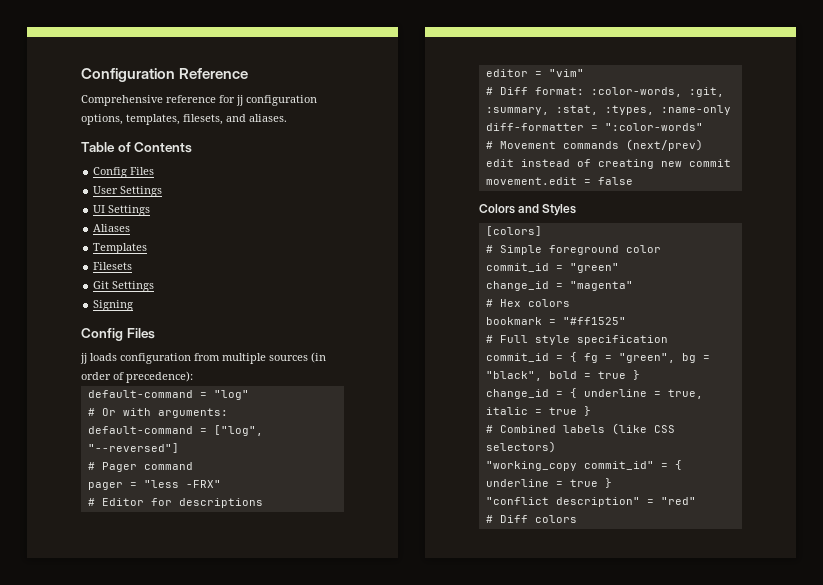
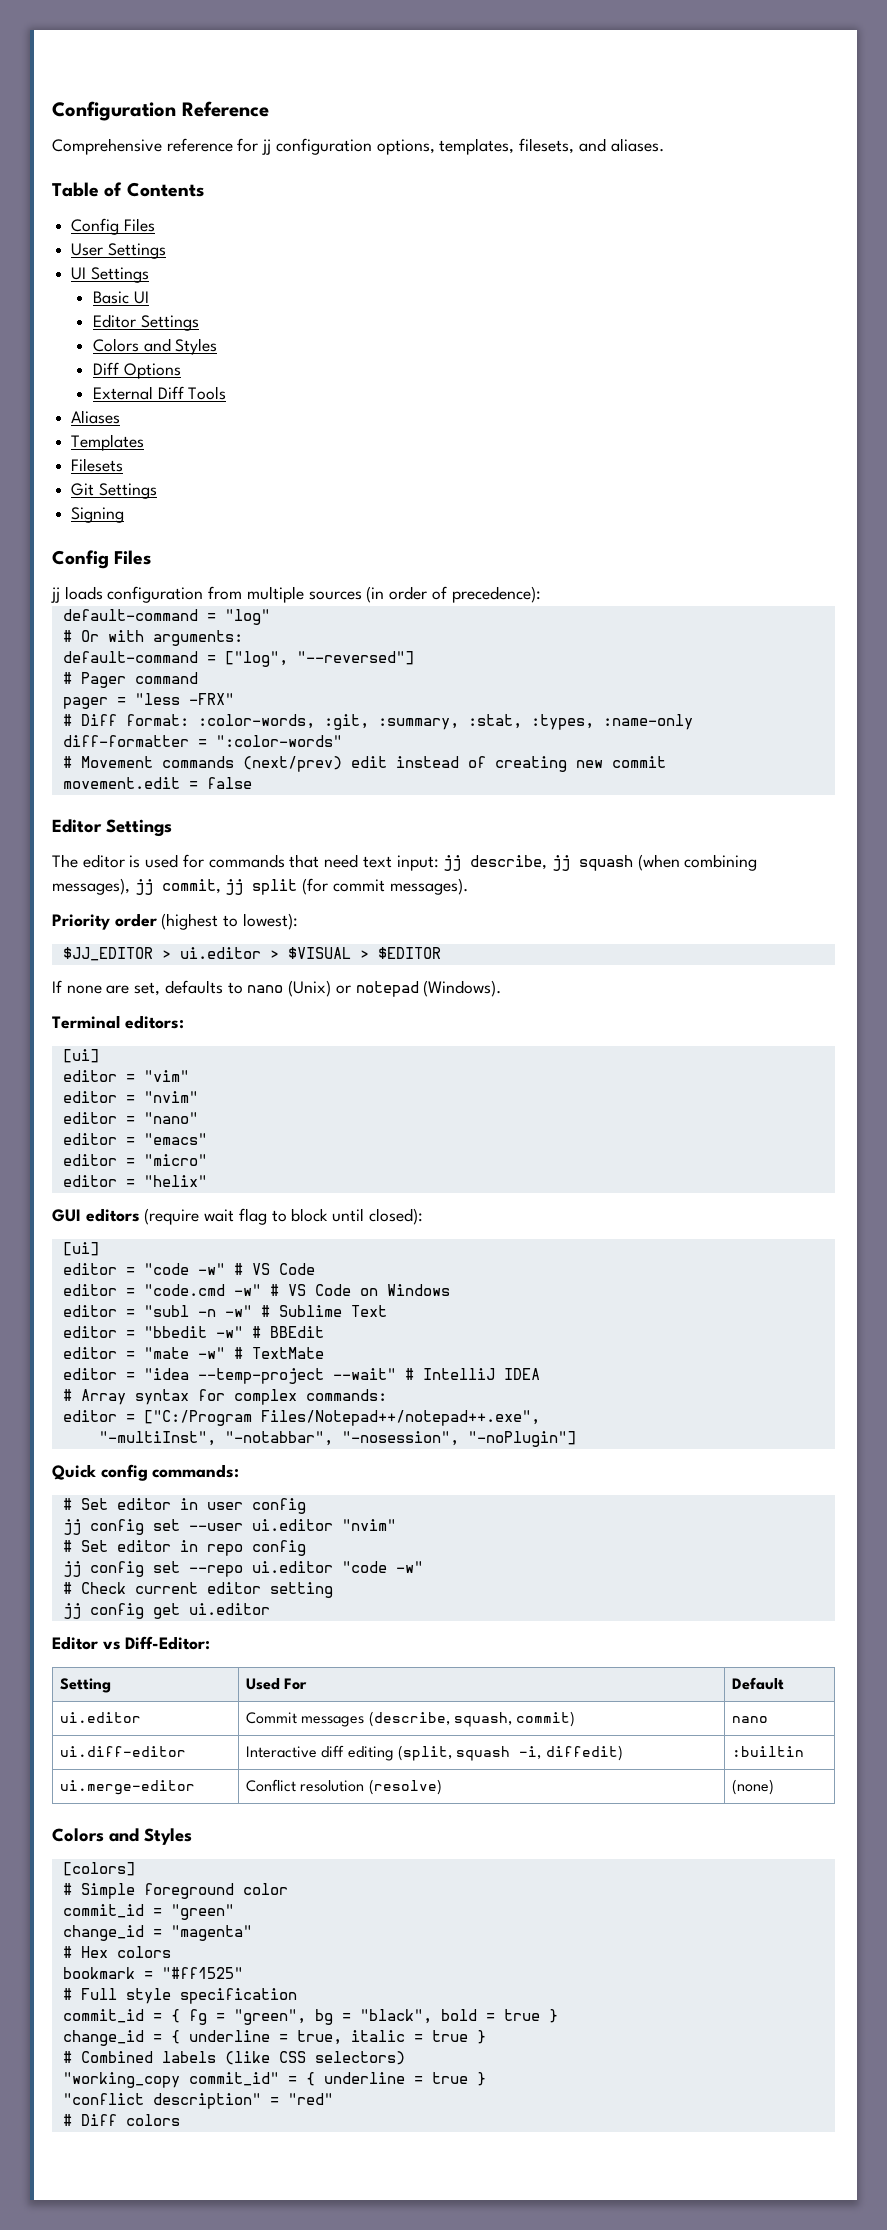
(151, 210) none -> [92,291,149,304] [92,314,199,331] [92,338,218,355] [92,362,181,379] [92,386,227,400] // Basic UI // Editor Settings // Colors and Styles // Diff Options // External Diff Tools
[87,498,263,508] [485,69,584,77] // # Editor for descriptions // editor = "vim" -> (234, 699) none
(633, 181) none -> [52,819,172,837] [52,854,758,871] [52,878,468,895] [52,913,298,930] [62,947,441,961] [52,980,502,997] [52,1015,184,1029] [62,1049,99,1063] [62,1070,189,1082] [62,1091,198,1103] [62,1112,198,1124] [62,1133,207,1145] [62,1154,207,1166] [62,1175,207,1187] [52,1208,423,1225] [62,1242,99,1256] [62,1263,315,1275] [62,1284,450,1296] [62,1305,387,1317] [62,1326,324,1338] [62,1347,324,1359] [62,1368,540,1384] [62,1389,387,1405] [62,1410,540,1426] [98,1431,576,1447] [52,1464,240,1481] [62,1498,306,1514] [62,1519,396,1535] [62,1540,306,1556] [62,1561,423,1577] [62,1582,333,1598] [62,1603,270,1619] [52,1636,211,1650] [60,1678,112,1693] [246,1678,308,1690] [732,1677,785,1690] [60,1712,142,1723] [246,1711,576,1727] [732,1716,769,1723] [60,1746,187,1757] [246,1745,623,1761] [732,1746,805,1757] [60,1780,196,1795] [246,1779,442,1795] [732,1779,775,1795] // Editor Settings // The editor is used for commands that need text input: jj describe, jj squash (when combining messages), jj commit, jj split (for commit messages). // Priority order (highest to lowest): // $JJ_EDITOR > ui.editor > $VISUAL > $EDITOR // If none are set, defaults to nano (Unix) or notepad (Windows). // Terminal editors: // [ui] // editor = "vim" // editor = "nvim" // editor = "nano" // editor = "emacs" // editor = "micro" // editor = "helix" // GUI editors (require wait flag to block until closed): // [ui] // editor = "code -w" # VS Code // editor = "code.cmd -w" # VS Code on Windows // editor = "subl -n -w" # Sublime Text // editor = "bbedit -w" # BBEdit // editor = "mate -w" # TextMate // editor = "idea --temp-project --wait" # IntelliJ IDEA // # Array syntax for complex commands: // editor = ["C:/Program Files/Notepad++/notepad++.exe", // "-multiInst", "-notabbar", "-nosession", "-noPlugin"] // Quick config commands: // # Set editor in user config // jj config set --user ui.editor "nvim" // # Set editor in repo config // jj config set --repo ui.editor "code -w" // # Check current editor setting // jj config get ui.editor // Editor vs Diff-Editor: // Setting | Used For | Default // ui.editor | Commit messages (describe, squash, commit) | nano // ui.diff-editor | Interactive diff editing (split, squash -i, diffedit) | :builtin // ui.merge-editor | Conflict resolution (resolve) | (none)

